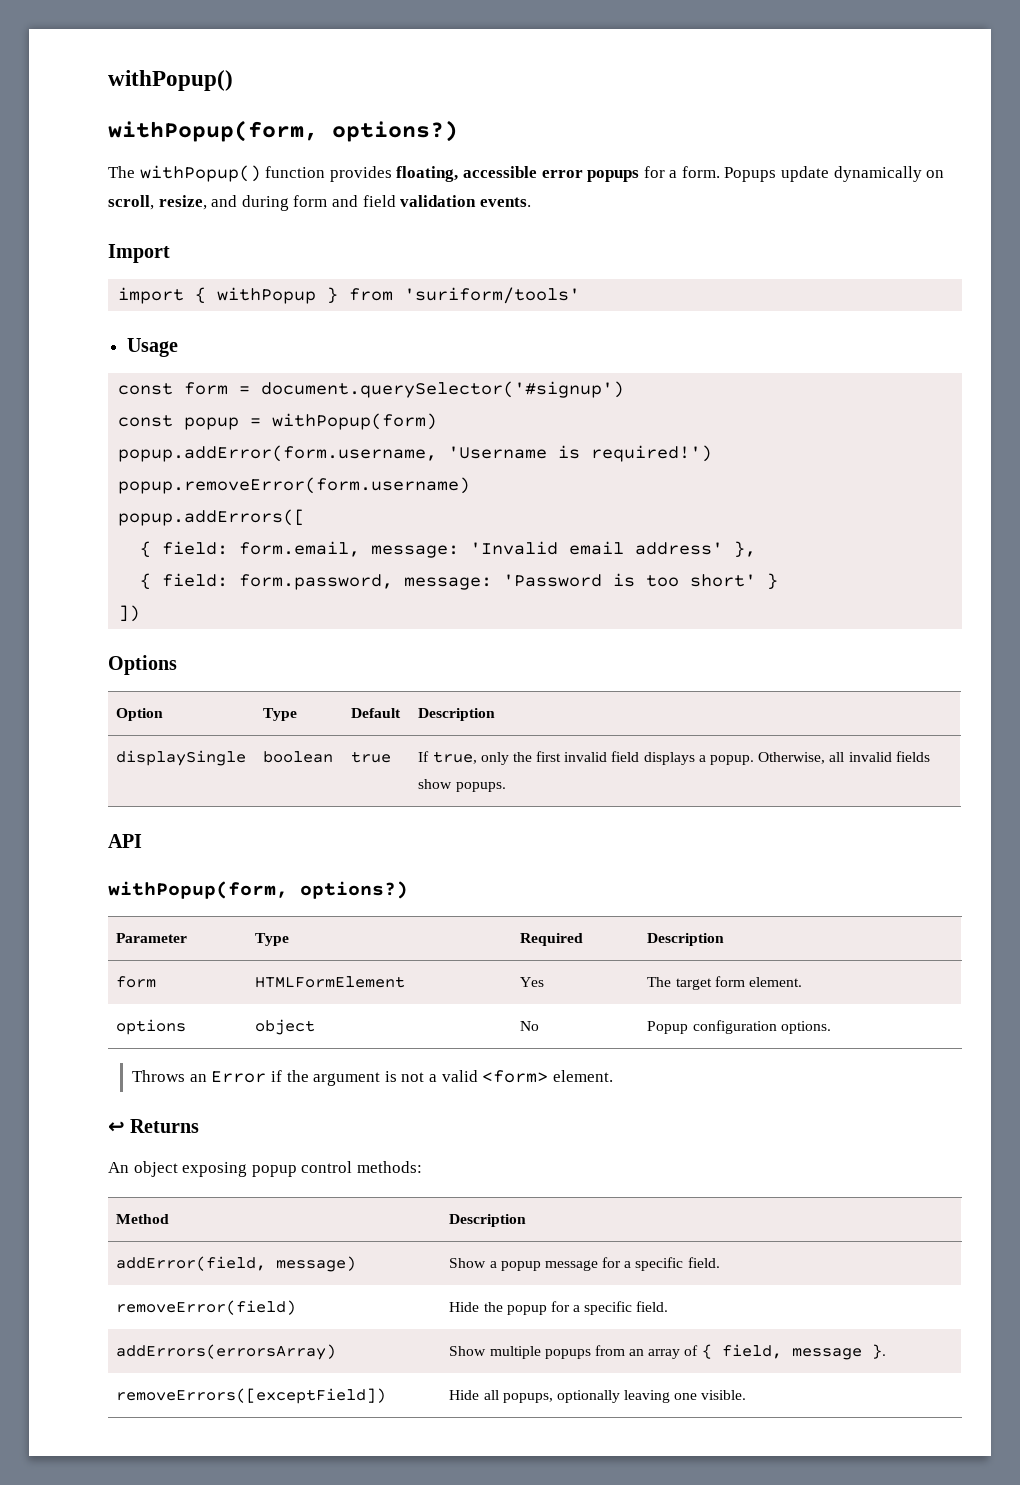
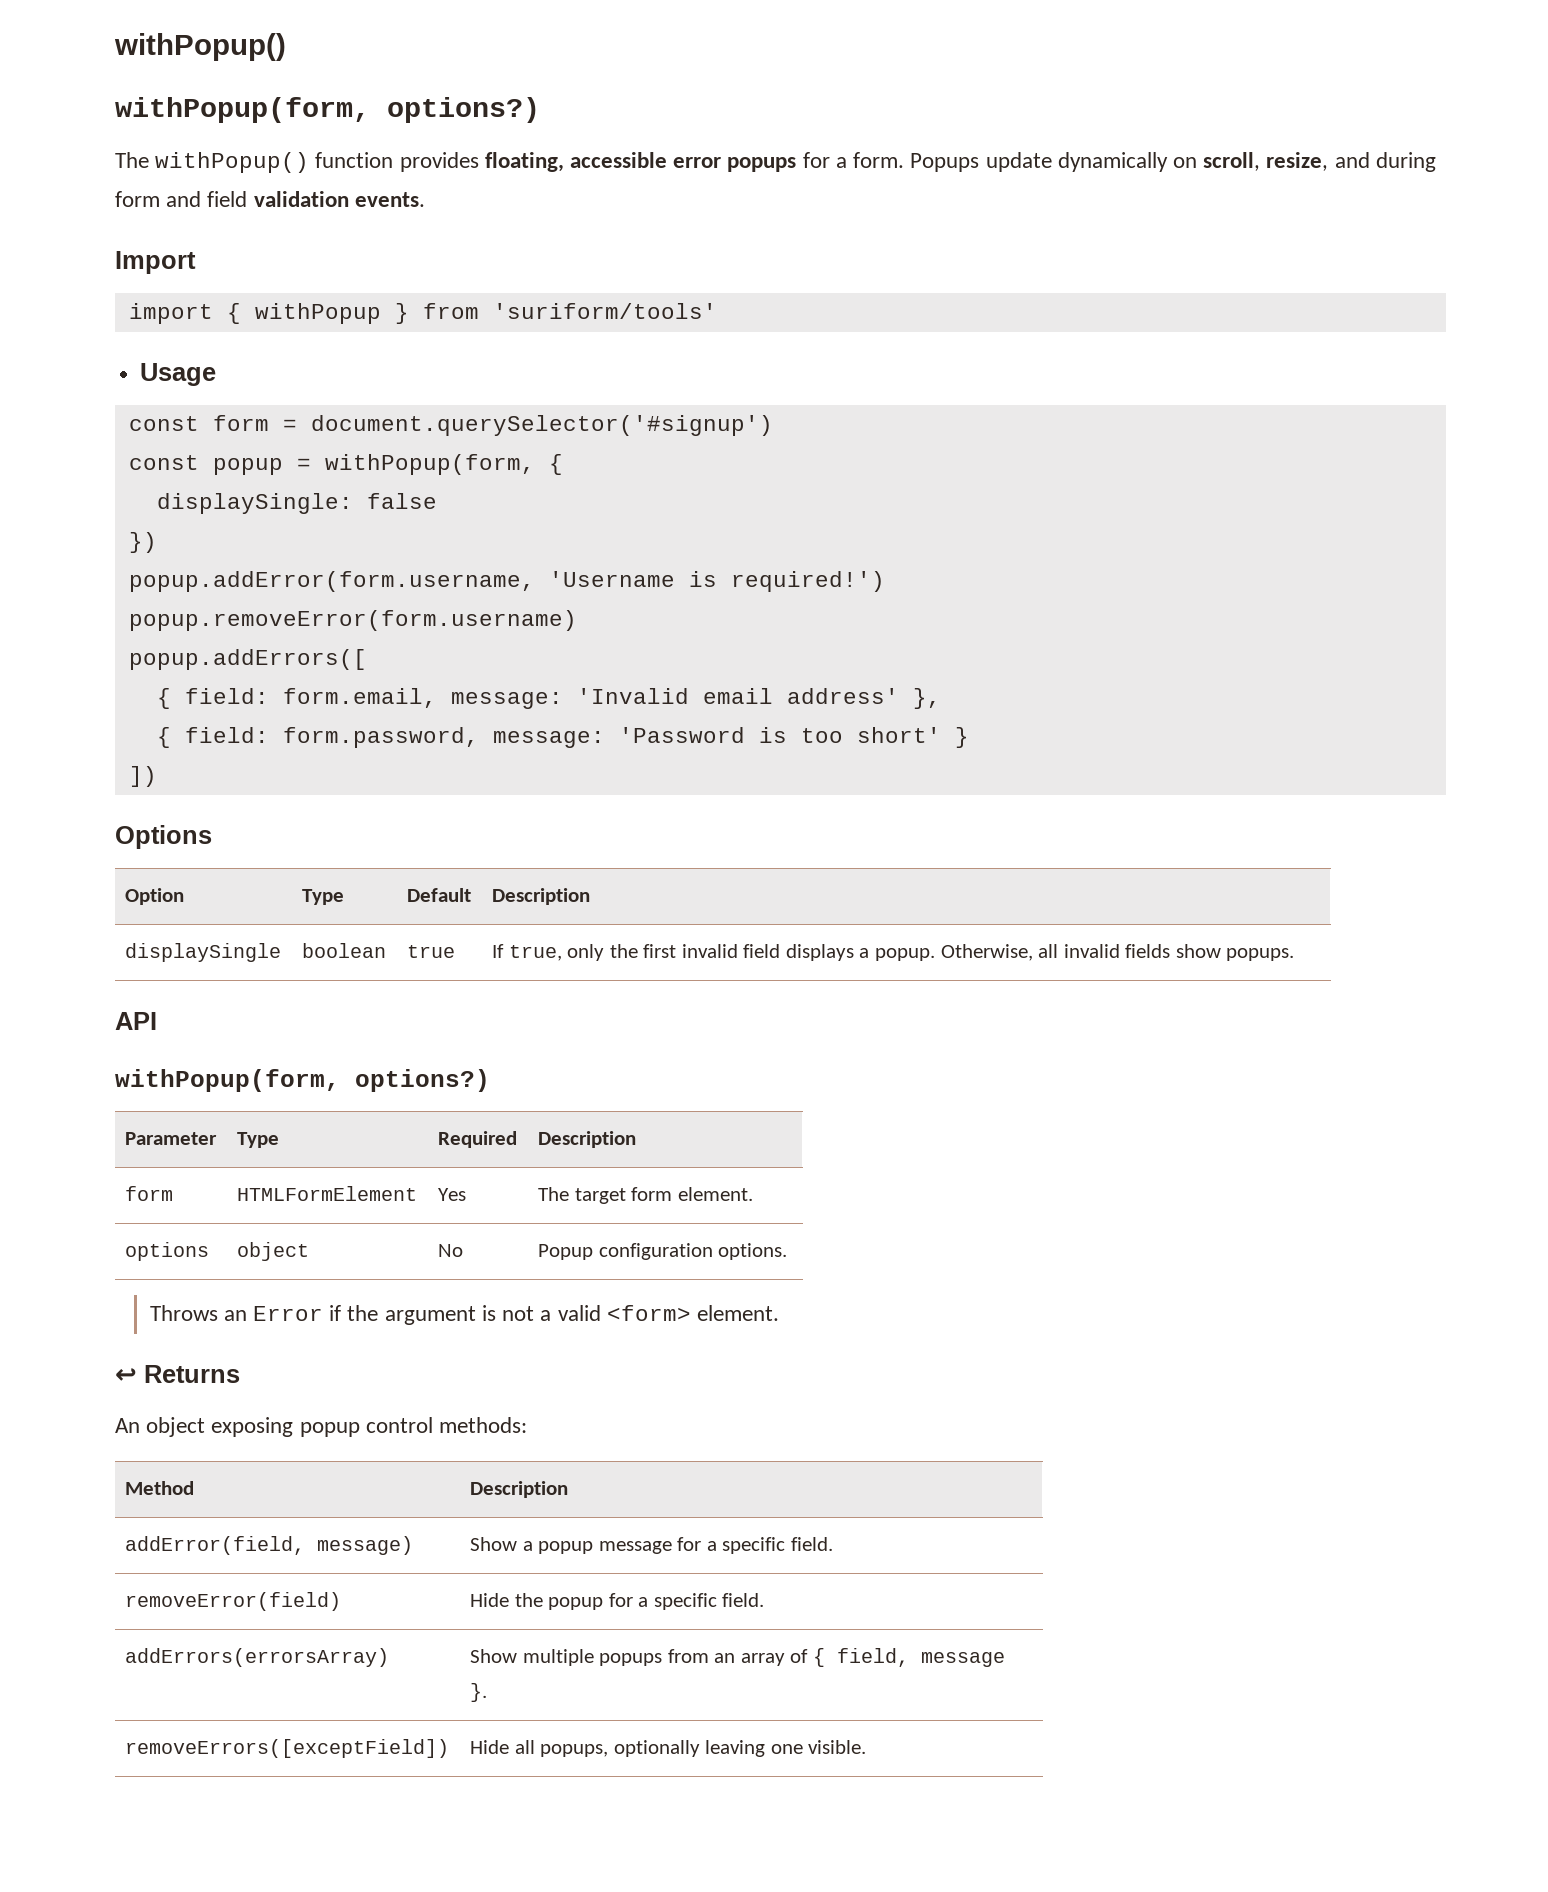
[272,413,438,430] withPopup(form) -> [324,454,563,475] [156,493,437,514] [128,532,157,553] withPopup(form, { // displaySingle: false // })

